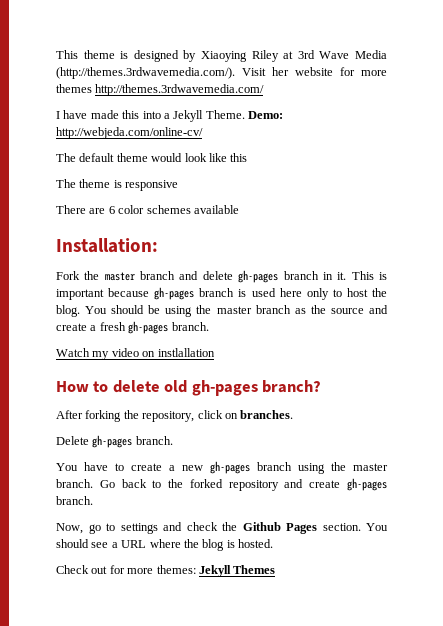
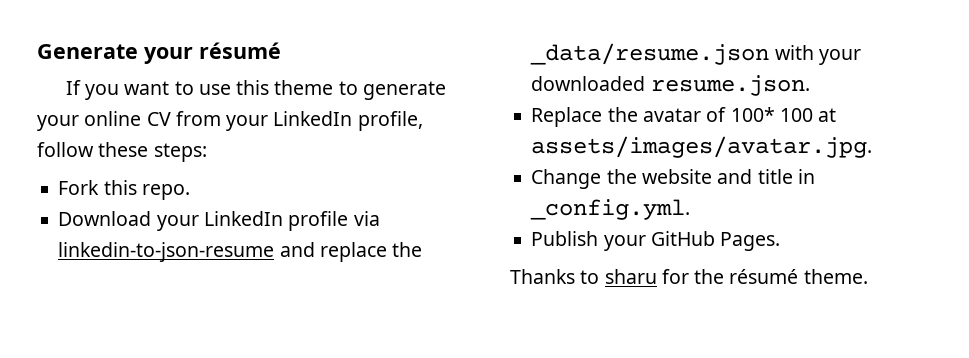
[56,50,387,62] [56,67,387,79] [56,84,265,96] [56,110,283,122] [56,127,203,139] [56,153,248,162] [56,179,179,191] [56,205,239,214] [56,238,158,253] [56,270,388,283] [56,287,387,300] [56,305,388,317] [56,321,209,334] [56,348,215,360] [56,380,322,396] [56,410,294,422] [56,435,173,448] [56,461,388,474] [56,478,387,491] [56,496,93,505] [56,522,388,534] [56,539,273,551] [56,565,276,577] This theme is designed by Xiaoying Riley at 3rd Wave Media (http://themes.3rdwavemedia.com/). Visit her website for more themes http://themes.3rdwavemedia.com/ // I have made this into a Jekyll Theme. Demo: http://webjeda.com/online-cv/ // The default theme would look like this // The theme is responsive // There are 6 color schemes available // Installation: // Fork the master branch and delete gh-pages branch in it. This is important because gh-pages branch is used here only to host the blog. You should be using the master branch as the source and create a fresh gh-pages branch. // Watch my video on instlallation // How to delete old gh-pages branch? // After forking the repository, click on branches. // Delete gh-pages branch. // You have to create a new gh-pages branch using the master branch. Go back to the forked repository and create gh-pages branch. // Now, go to settings and check the Github Pages section. You should see a URL where the blog is hosted. // Check out for more themes: Jekyll Themes -> [37,42,281,64] [65,80,446,100] [37,111,423,131] [37,142,207,162] [58,180,190,200] [58,211,380,231] [58,242,423,262] [530,43,861,65] [531,75,810,96] [531,107,837,127] [531,136,873,158] [531,169,815,189] [530,199,691,220] [531,231,781,251] [510,269,868,284] Generate your résumé // If you want to use this theme to generate your online CV from your LinkedIn profile, follow these steps: // Fork this repo. // Download your LinkedIn profile via linkedin-to-json-resume and replace the _data/resume.json with your downloaded resume.json. // Replace the avatar of 100* 100 at assets/images/avatar.jpg. // Change the website and title in _config.yml. // Publish your GitHub Pages. // Thanks to sharu for the résumé theme.

